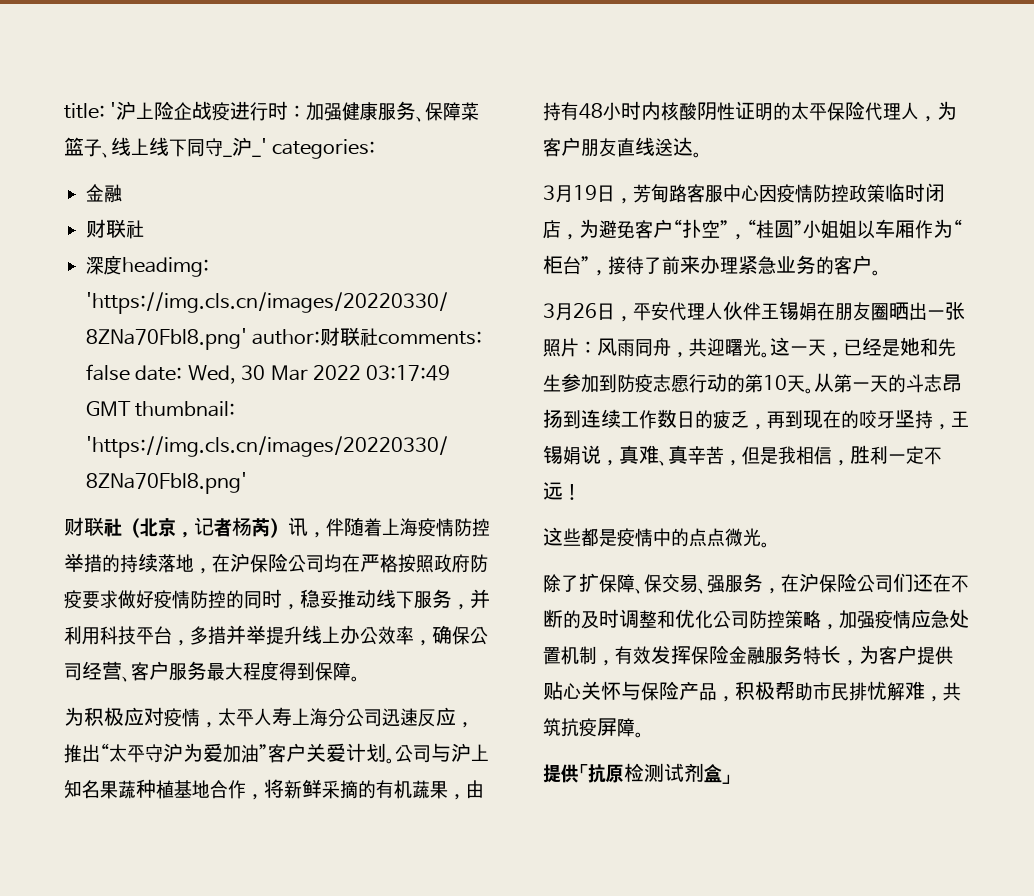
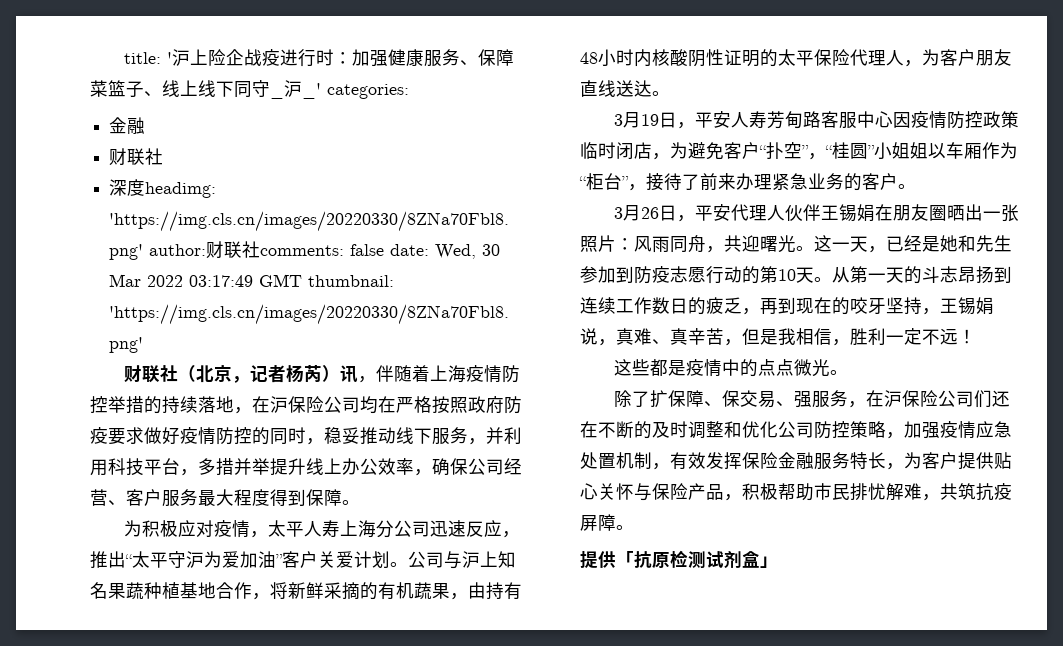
(633, 201) none -> [695,111,768,128] 平安人寿

